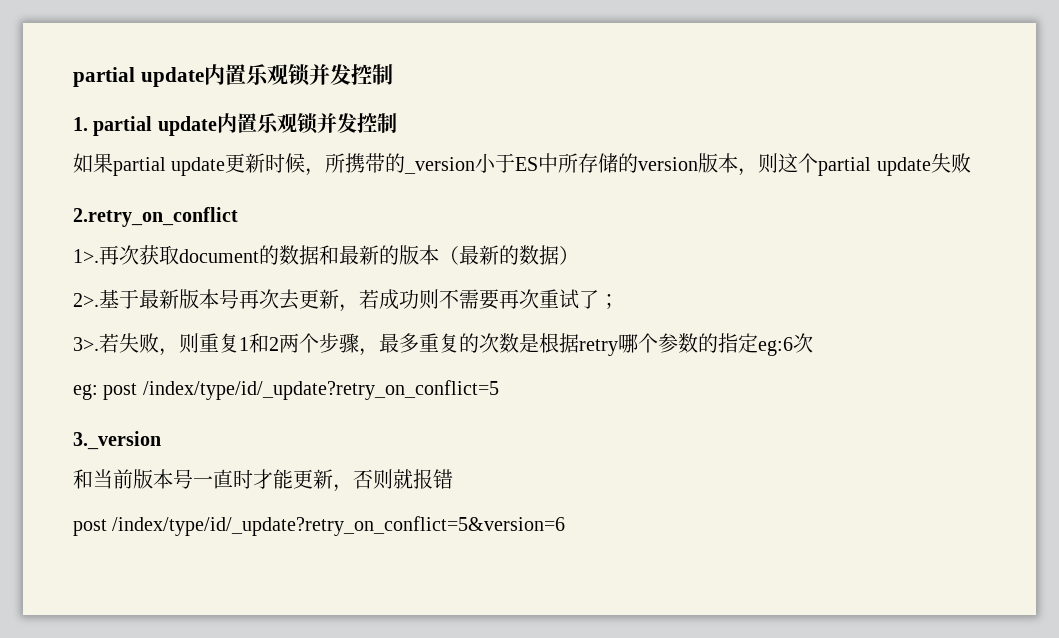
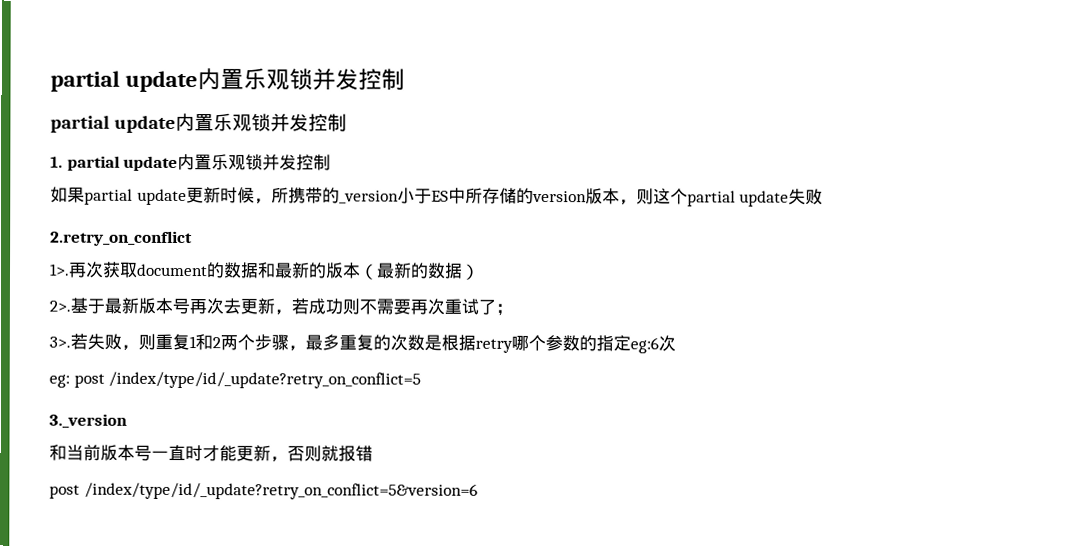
[73,64,393,87] partial update内置乐观锁并发控制 -> [50,68,406,93] [50,112,347,133] partial update内置乐观锁并发控制 // partial update内置乐观锁并发控制

